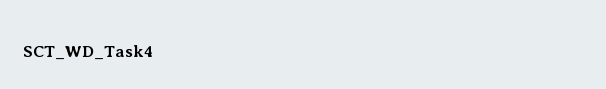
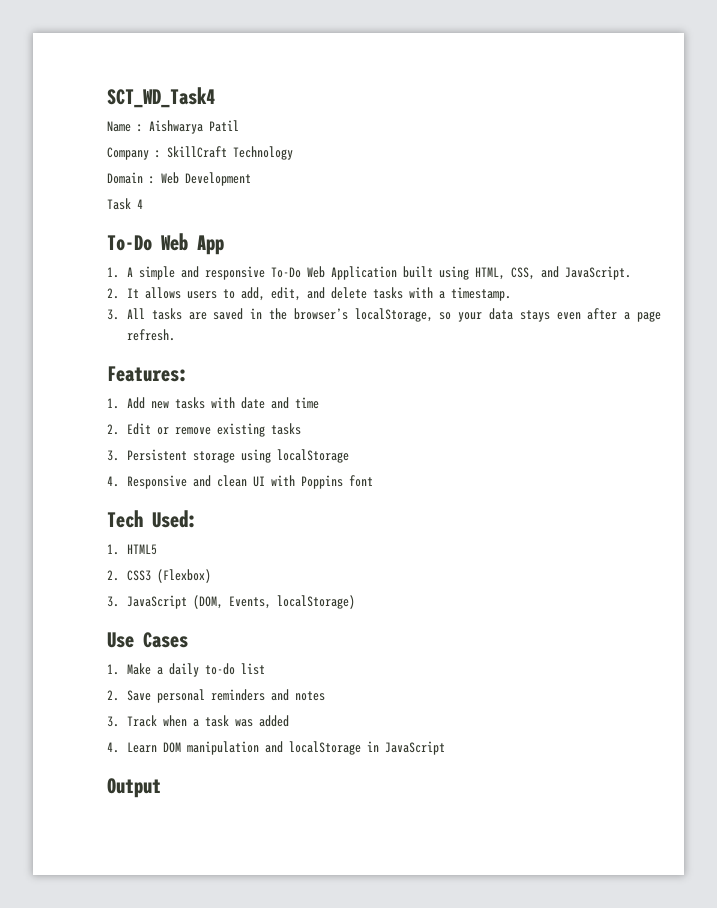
(153, 52) none -> [107,120,239,134] [107,146,293,160] [107,172,251,186] [107,198,143,210] [107,233,224,255] [107,266,632,280] [107,287,512,301] [107,308,662,322] [127,329,176,341] [107,366,188,382] [107,397,320,409] [107,423,302,437] [107,449,350,463] [107,475,374,489] [107,510,197,528] [107,544,158,555] [107,569,212,583] [107,595,356,609] [107,632,188,648] [107,663,266,677] [107,689,326,703] [107,715,290,727] [107,741,446,755] [107,778,161,798] // Name : Aishwarya Patil // Company : SkillCraft Technology // Domain : Web Development // Task 4 // To-Do Web App // 1. A simple and responsive To-Do Web Application built using HTML, CSS, and JavaScript. // 2. It allows users to add, edit, and delete tasks with a timestamp. // 3. All tasks are saved in the browser’s localStorage, so your data stays even after a page refresh. // Features: // 1. Add new tasks with date and time // 2. Edit or remove existing tasks // 3. Persistent storage using localStorage // 4. Responsive and clean UI with Poppins font // Tech Used: // 1. HTML5 // 2. CSS3 (Flexbox) // 3. JavaScript (DOM, Events, localStorage) // Use Cases // 1. Make a daily to-do list // 2. Save personal reminders and notes // 3. Track when a task was added // 4. Learn DOM manipulation and localStorage in JavaScript // Output

